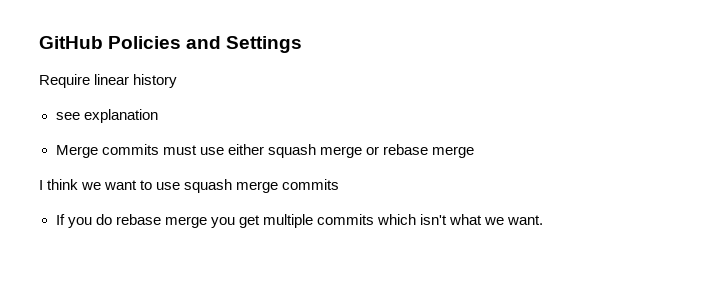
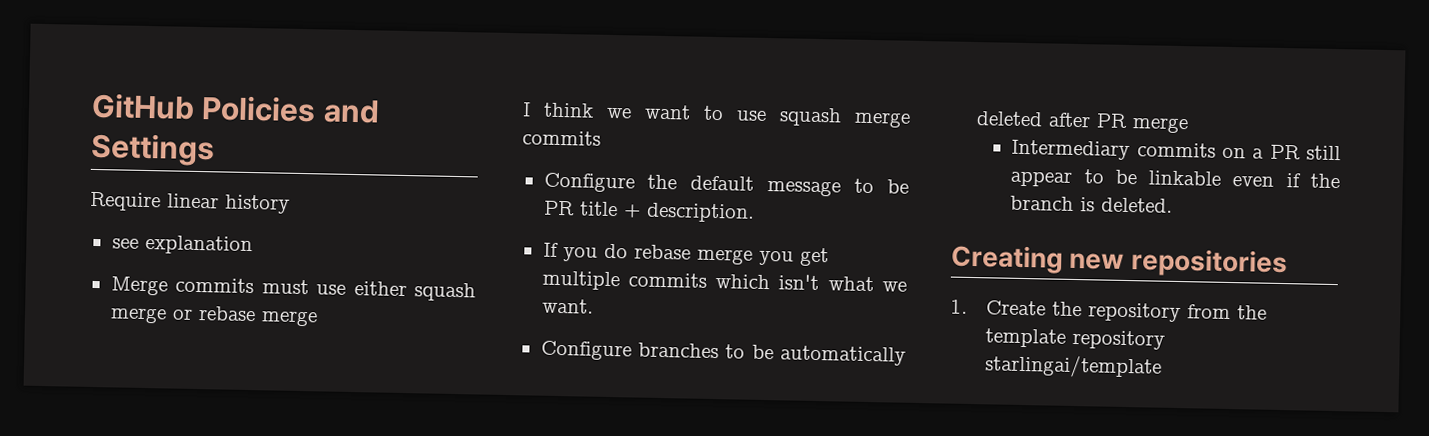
(340, 184) none -> [543,172,909,197] [543,200,755,223] // Configure the default message to be PR title + description.
(544, 220) none -> [540,340,906,366] [975,111,1189,134] [1011,139,1341,161] [1010,169,1340,189] [1010,195,1174,213] [951,244,1288,279] [950,299,1267,323] [984,328,1165,350] [984,354,1162,379] // Configure branches to be automatically deleted after PR merge // Intermediary commits on a PR still appear to be linkable even if the branch is deleted. // Creating new repositories // 1. Create the repository from the template repository starlingai/template

